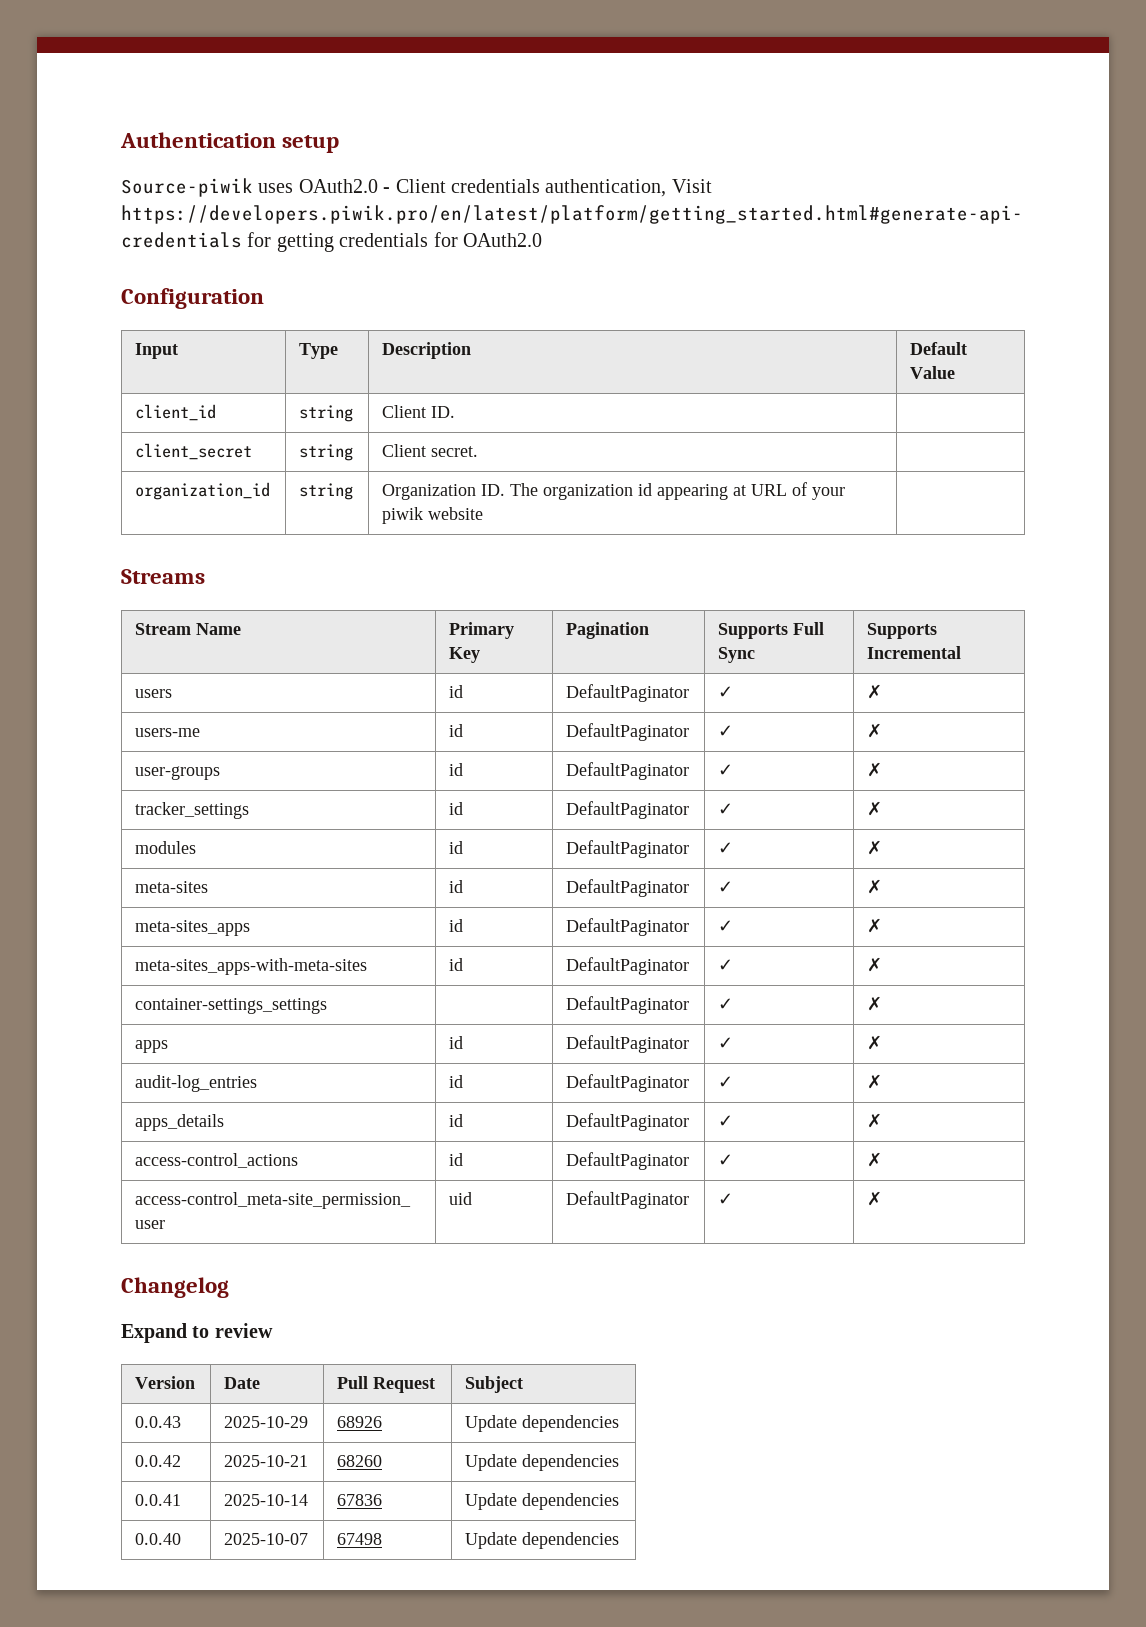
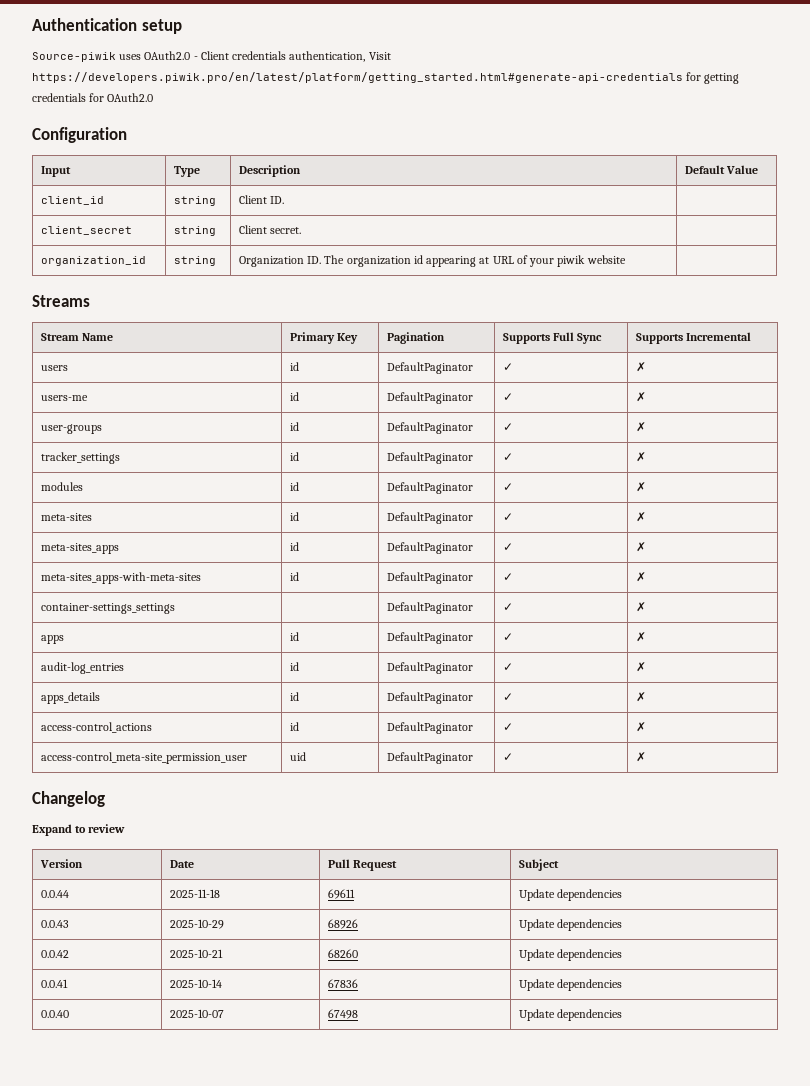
(524, 1384) none -> [41,890,70,898] [170,889,221,898] [328,889,356,899] [519,889,623,901] // 0.0.44 | 2025-11-18 | 69611 | Update dependencies

